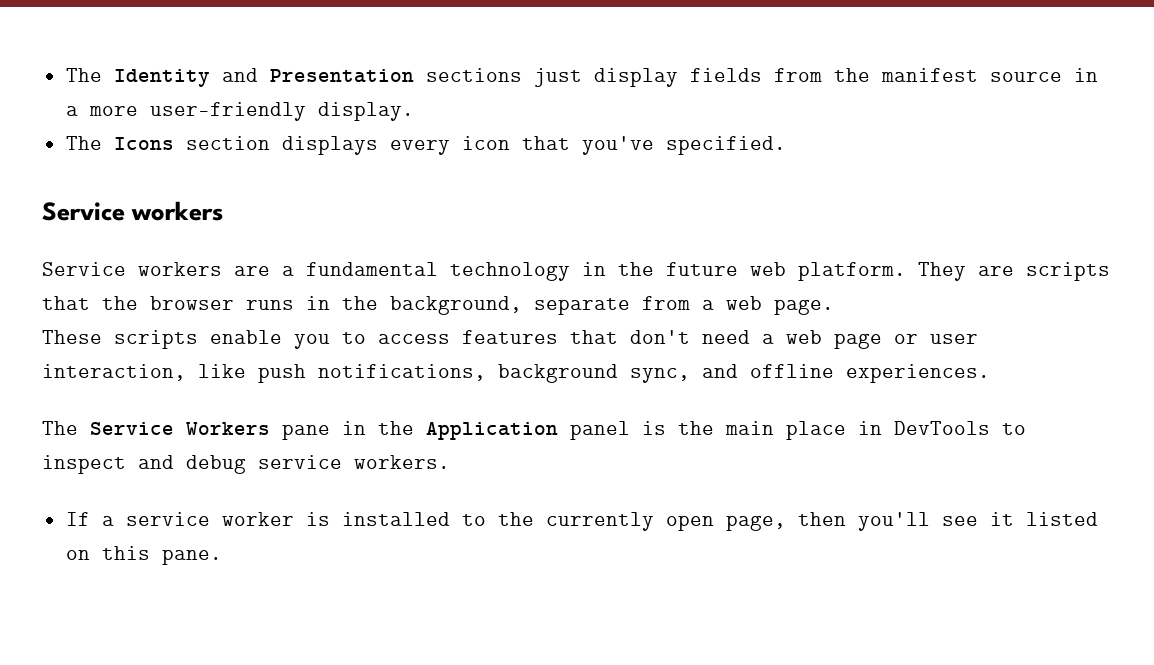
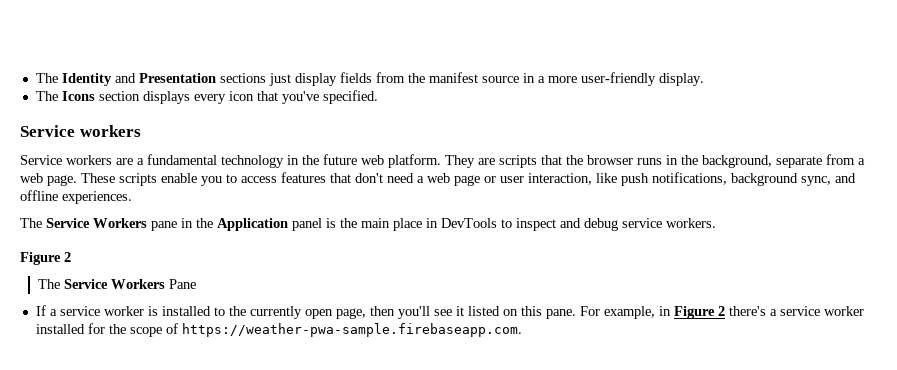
(834, 307) // -> (77, 180) none
(450, 462) none -> [20,252,71,265] [38,279,197,289] // Figure 2 // The Service Workers Pane
(222, 557) none -> [579,306,864,319] [35,323,522,337] For example, in Figure 2 there's a service worker installed for the scope of https://weather-pwa-sample.firebaseapp.com.

